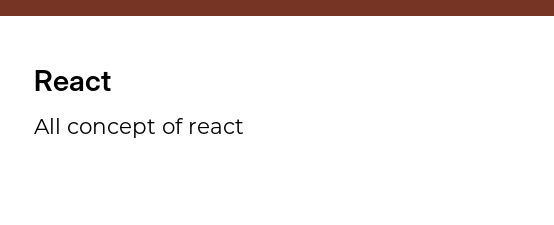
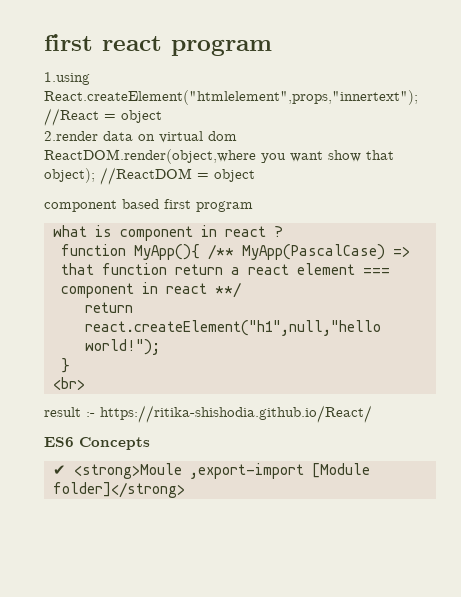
[34,70,111,91] [34,118,244,138] React // All concept of react -> [44,34,272,56] [44,72,90,85] [44,90,418,105] [44,108,162,126] [44,131,237,143] [44,149,394,164] [44,167,255,185] [44,199,253,212] [53,225,283,241] [61,244,410,260] [61,263,390,275] [61,282,241,298] [85,302,133,313] [85,320,381,336] [85,339,160,355] [61,358,70,373] [53,377,85,390] [44,405,372,423] [44,437,150,450] [53,463,370,479] [53,482,185,498] first react program // 1.using React.createElement("htmlelement",props,"innertext"); //React = object // 2.render data on virtual dom ReactDOM.render(object,where you want show that object); //ReactDOM = object // component based first program // what is component in react ? // function MyApp(){ /** MyApp(PascalCase) => that function return a react element === component in react **/ // return react.createElement("h1",null,"hello world!"); // } // <br> // result :- https://ritika-shishodia.github.io/React/ // ES6 Concepts // ✔ <strong>Moule ,export-import [Module folder]</strong>

